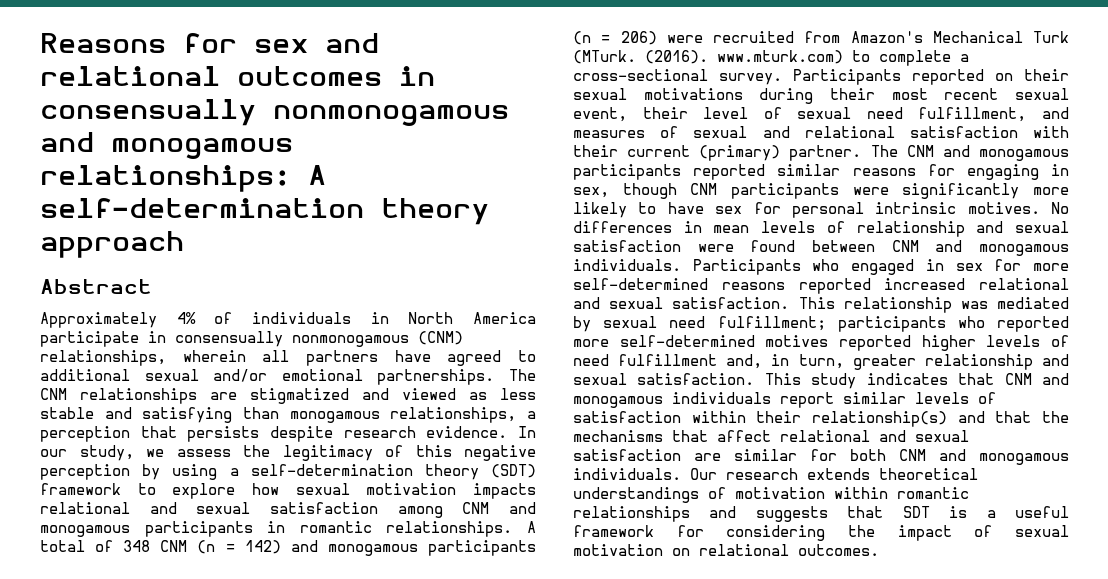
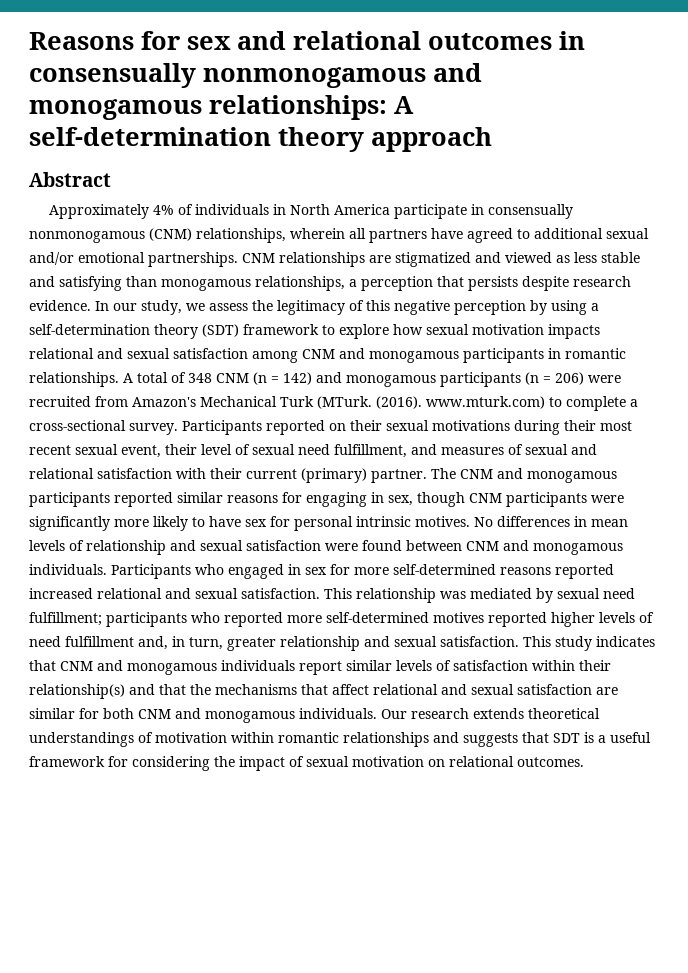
[509,369,536,381] The -> (238, 259) none

